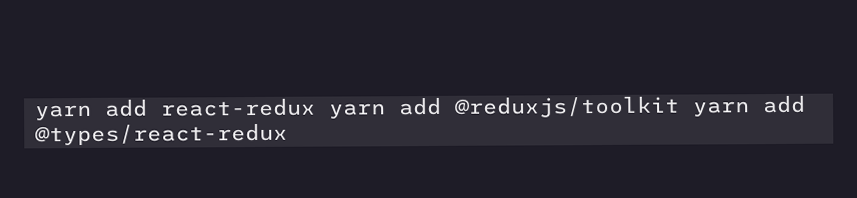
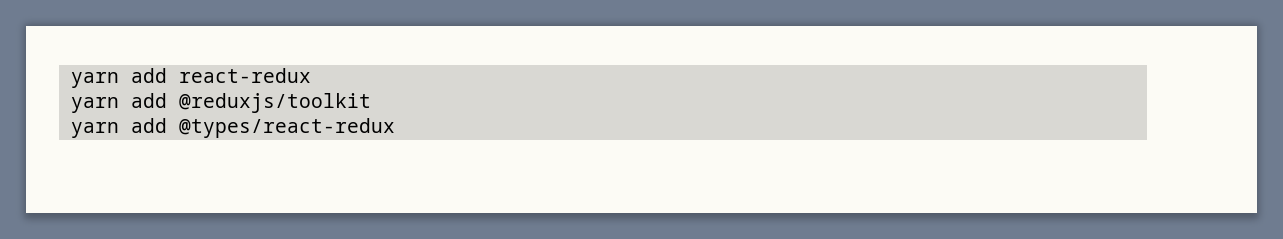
(317, 107) none -> (312, 75) //
(681, 107) none -> (372, 103) //

